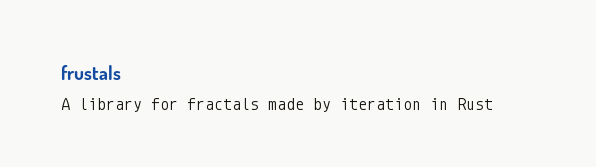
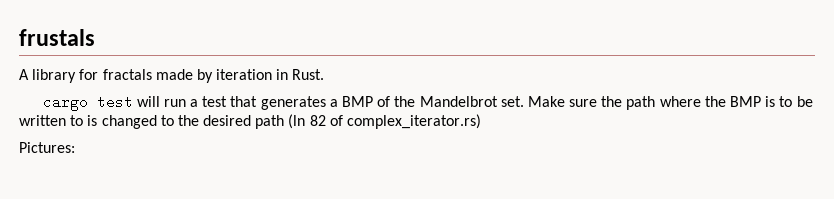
[457,98,493,110] Rust -> [292,69,325,80] [42,95,813,111] [19,114,482,129] [19,142,75,153] Rust. // cargo test will run a test that generates a BMP of the Mandelbrot set. Make sure the path where the BMP is to be written to is changed to the desired path (ln 82 of complex_iterator.rs) // Pictures:

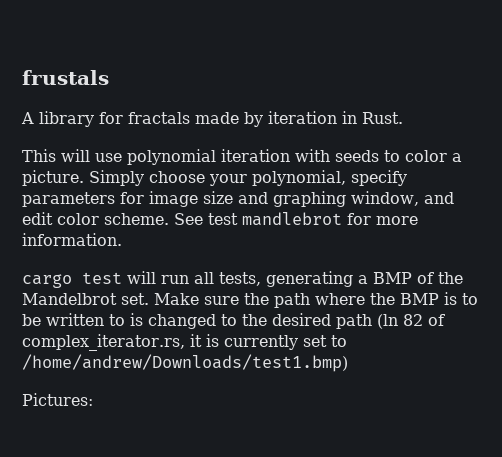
(325, 74) none -> [22,149,462,165] [22,170,407,186] [22,191,454,207] [22,212,418,226] [22,233,122,246] // This will use polynomial iteration with seeds to color a picture. Simply choose your polynomial, specify parameters for image size and graphing window, and edit color scheme. See test mandlebrot for more information.
[190,96,326,110] a test that generates -> [194,271,353,287] all tests, generating
[347,114,482,129] complex_iterator.rs) -> [22,334,347,351] [22,354,348,372] complex_iterator.rs, it is currently set to /home/andrew/Downloads/test1.bmp)

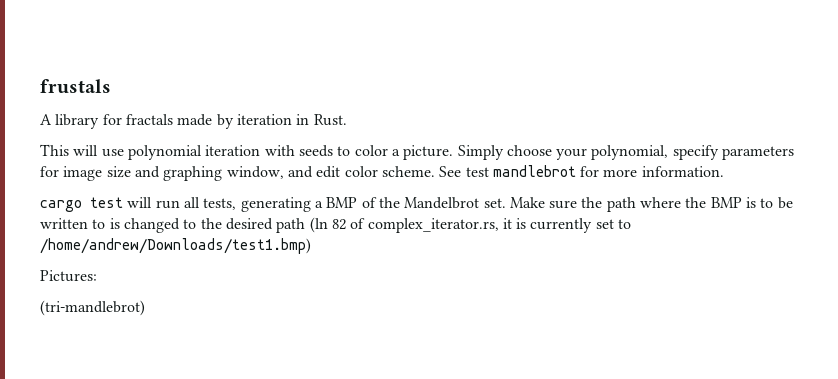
(93, 399) none -> [40,300,145,316] // (tri-mandlebrot)

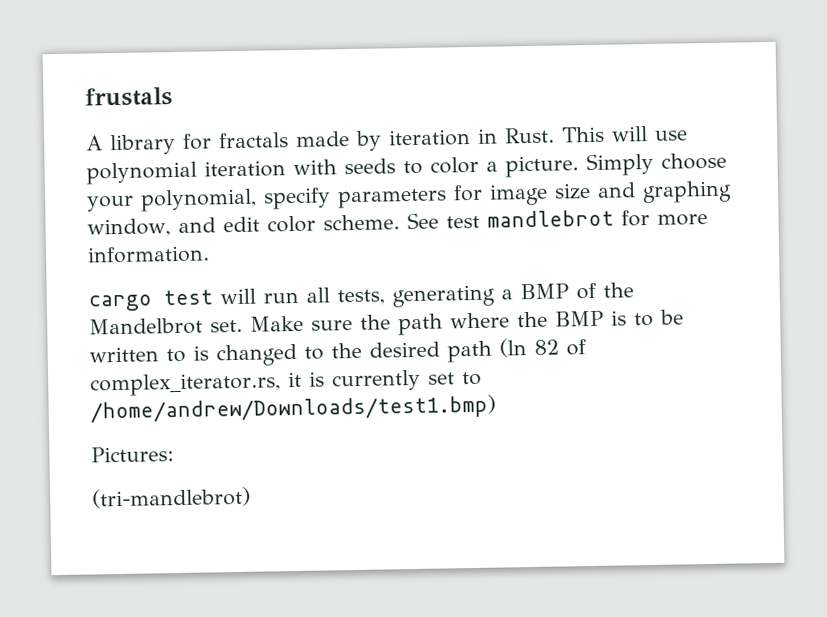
(347, 120) // -> (555, 135) none

